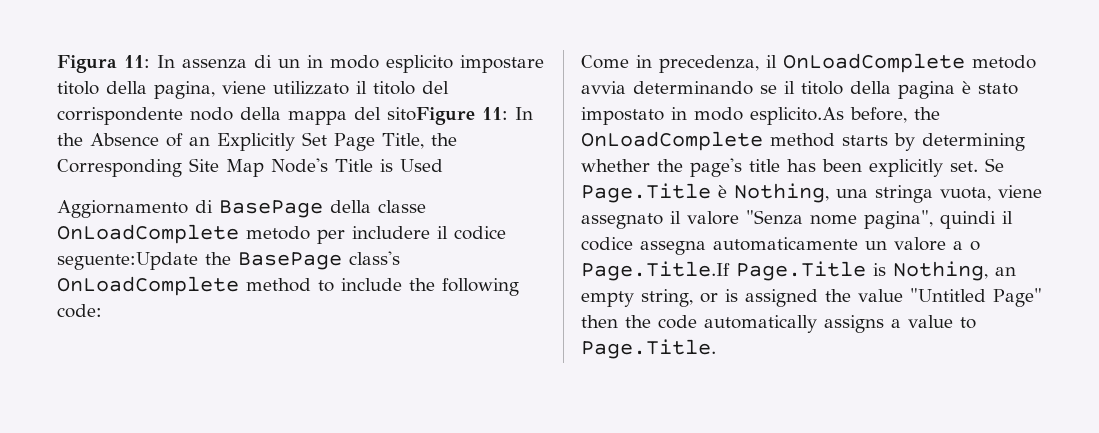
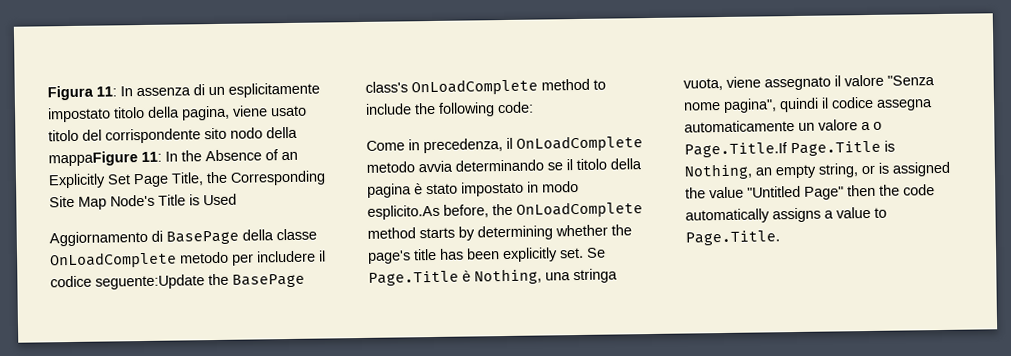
[307,55,544,73] in modo esplicito impostare -> [228,82,320,98] [47,107,111,123] esplicitamente impostato
[273,81,367,95] utilizzato il -> [270,105,307,117] usato
(183, 116) none -> [204,127,227,140] sito
[288,107,475,125] mappa del sitoFigure -> [48,151,138,167] mappaFigure

